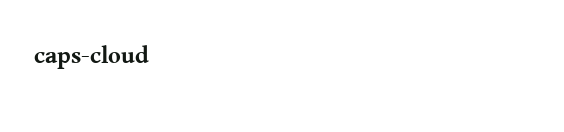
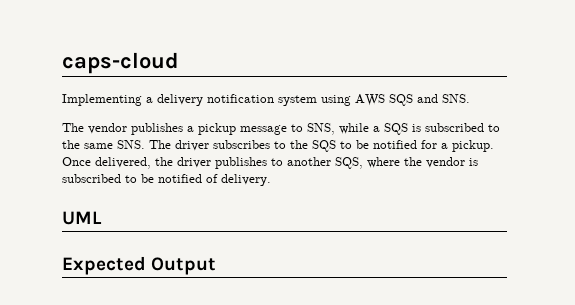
(149, 57) none -> [62,94,470,106] [62,123,500,135] [62,140,494,152] [62,157,478,169] [62,174,271,186] [62,211,102,225] [62,256,217,275] // Implementing a delivery notification system using AWS SQS and SNS. // The vendor publishes a pickup message to SNS, while a SQS is subscribed to the same SNS. The driver subscribes to the SQS to be notified for a pickup. Once delivered, the driver publishes to another SQS, where the vendor is subscribed to be notified of delivery. // UML // Expected Output

